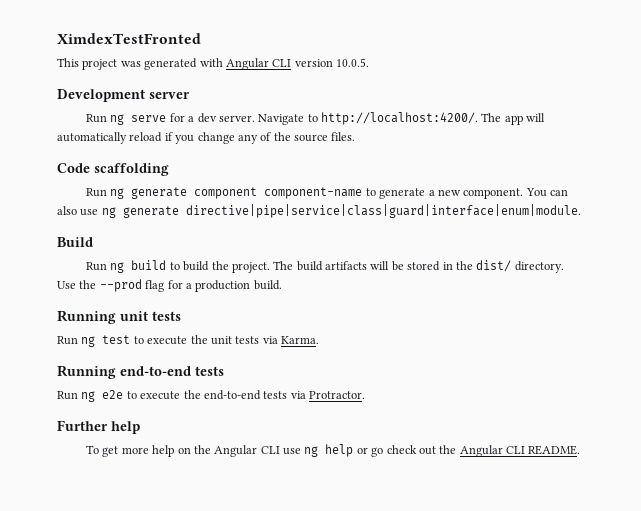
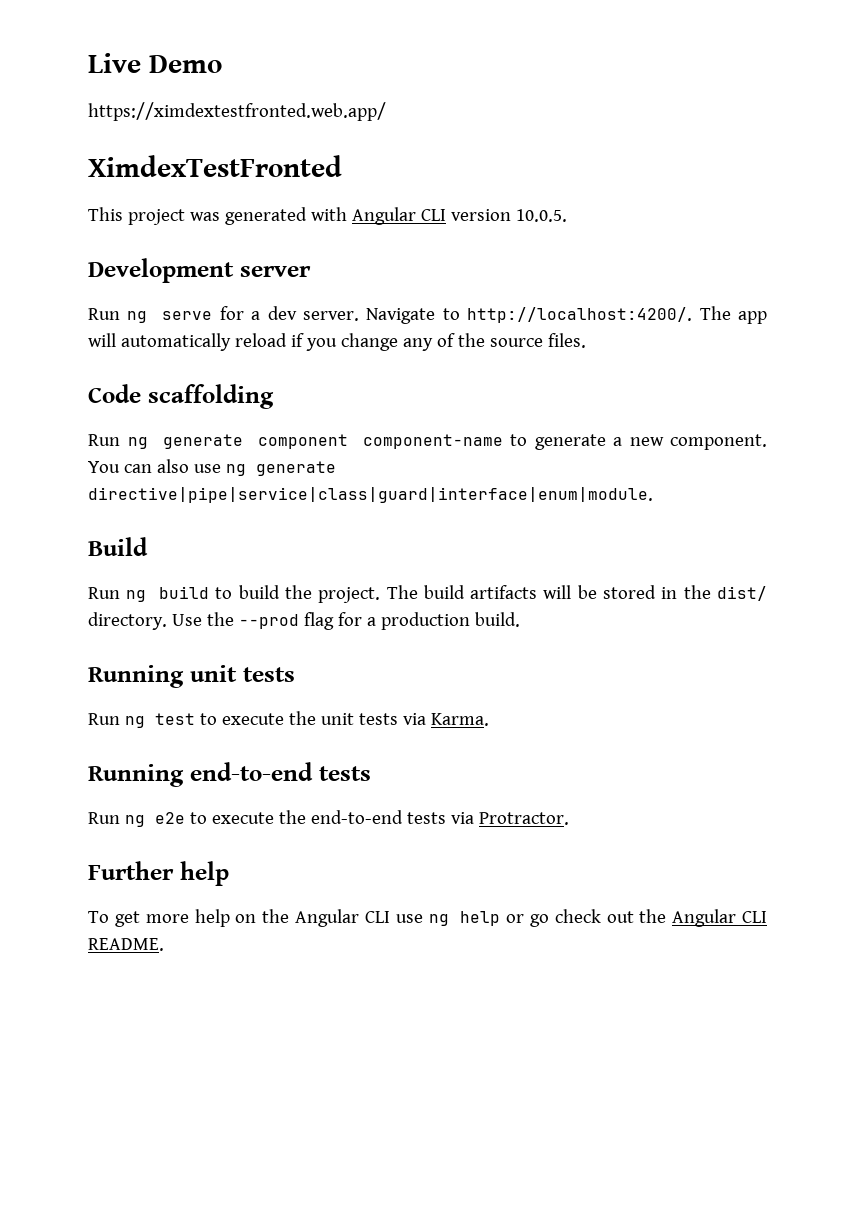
(57, 38) none -> [88,53,222,73] [88,102,386,121] Live Demo // https://ximdextestfronted.web.app/ //

